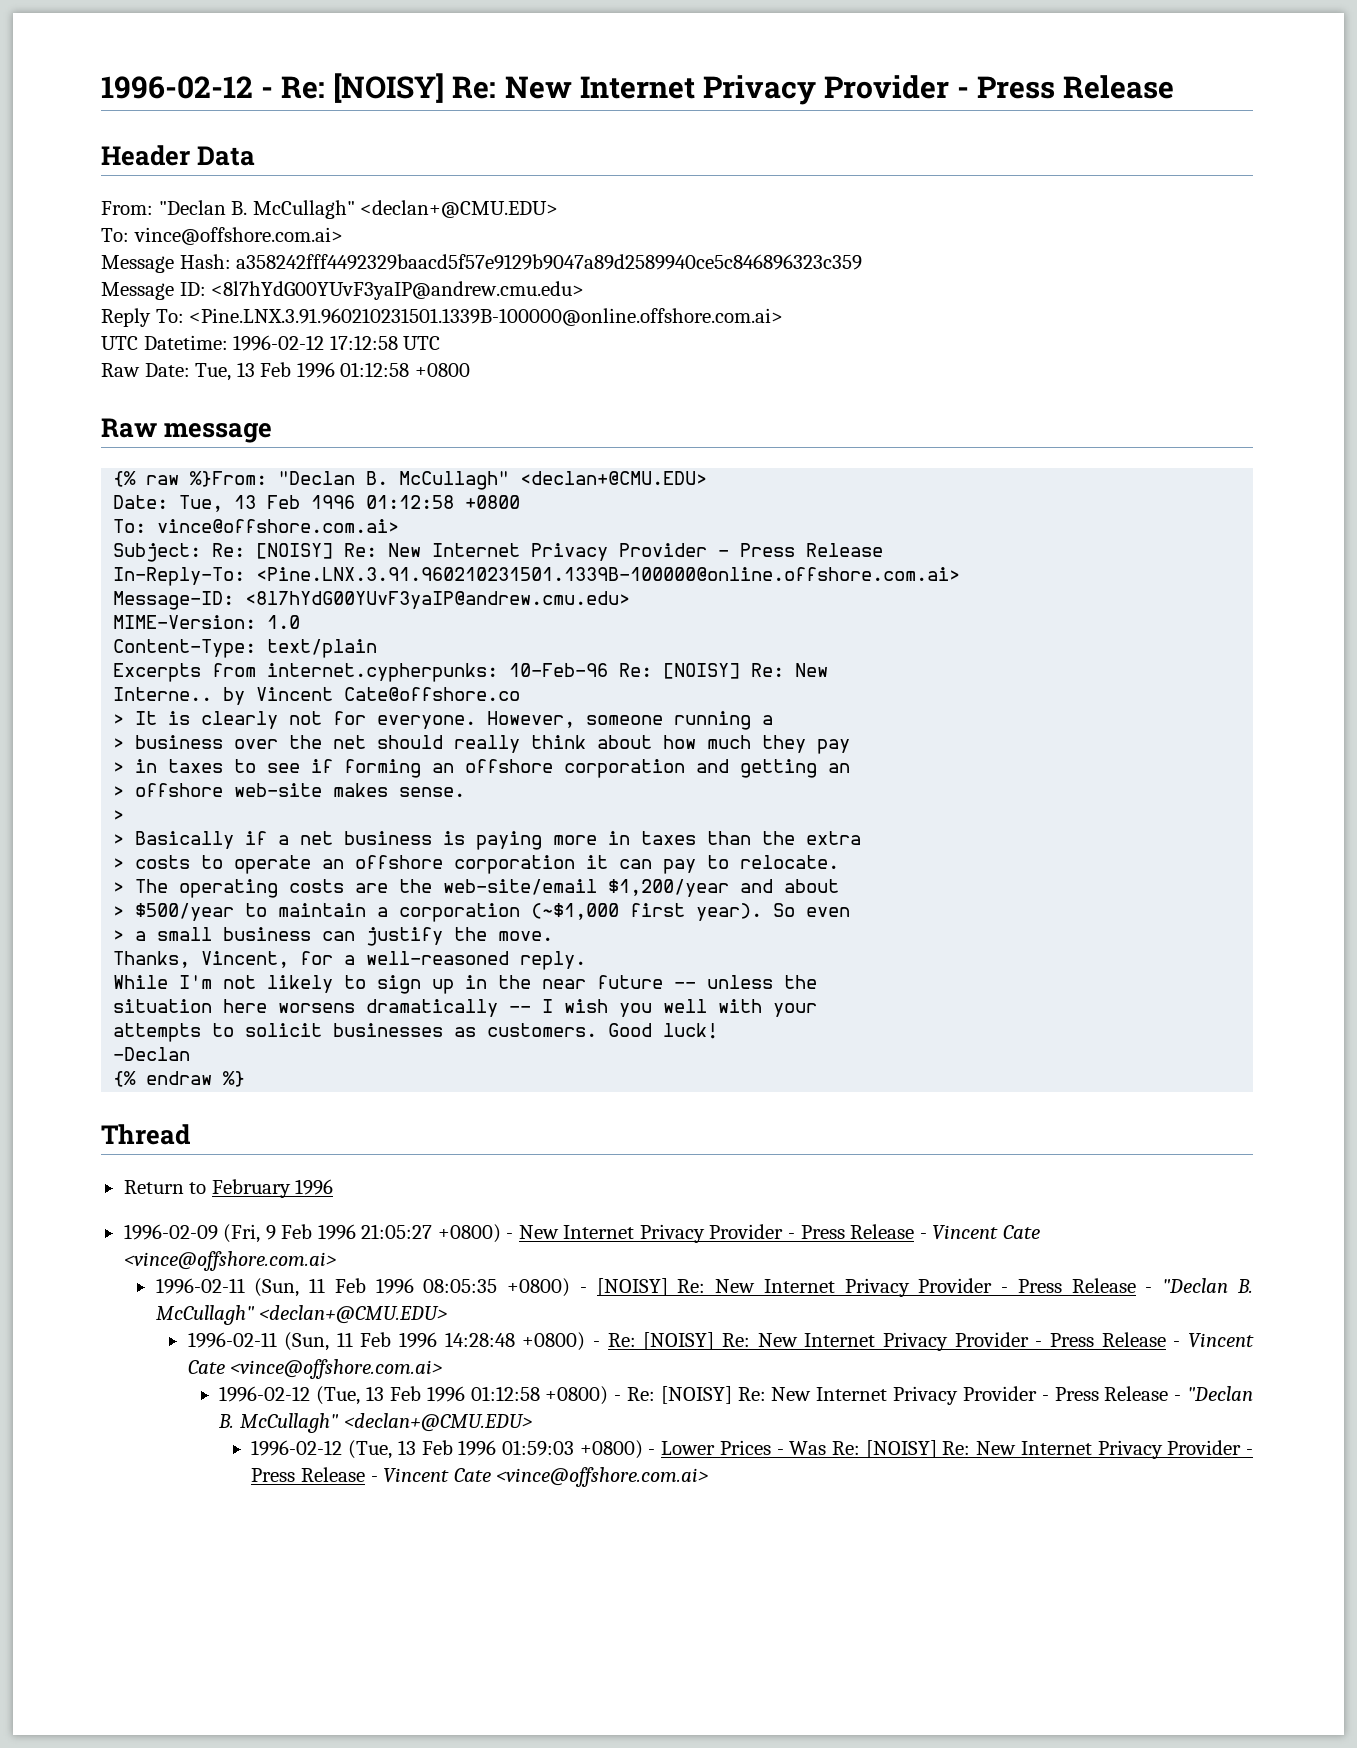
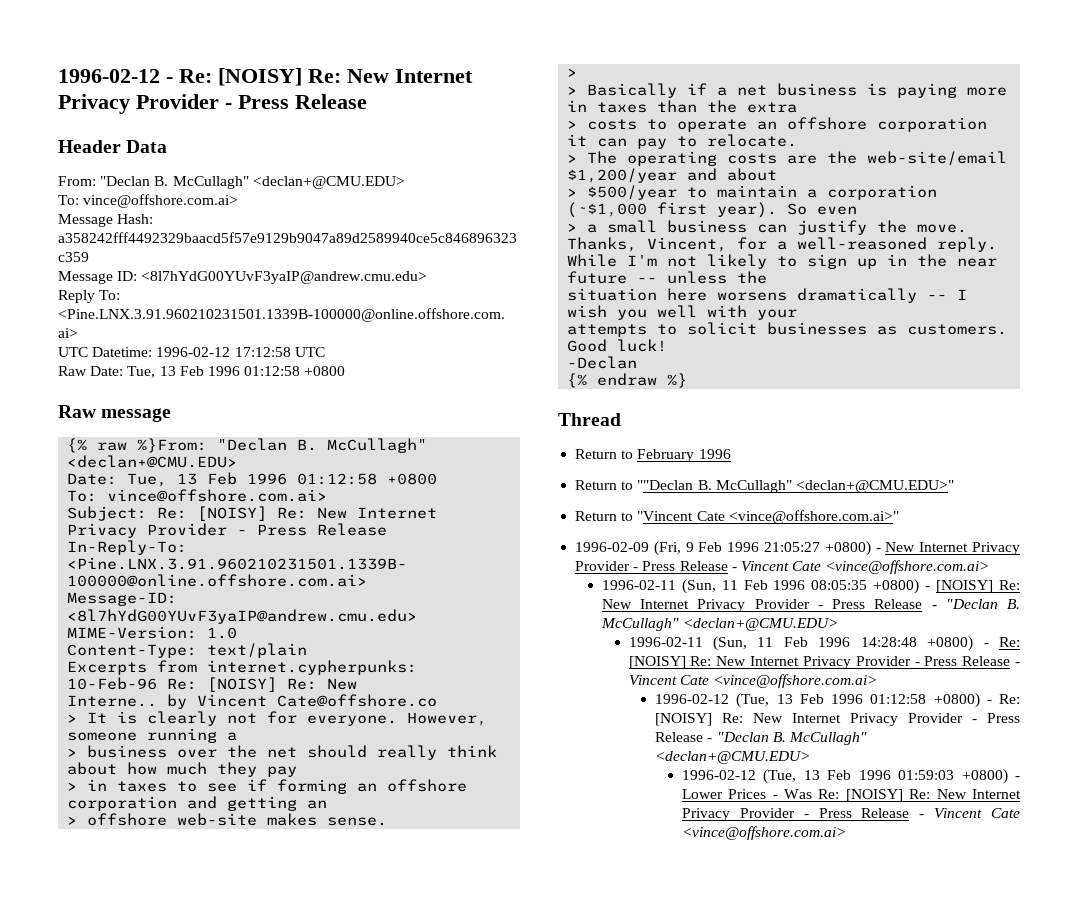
(334, 1187) none -> [575,480,954,493] [575,510,899,524] // Return to ""Declan B. McCullagh" <declan+@CMU.EDU>" // Return to "Vincent Cate <vince@offshore.com.ai>"

